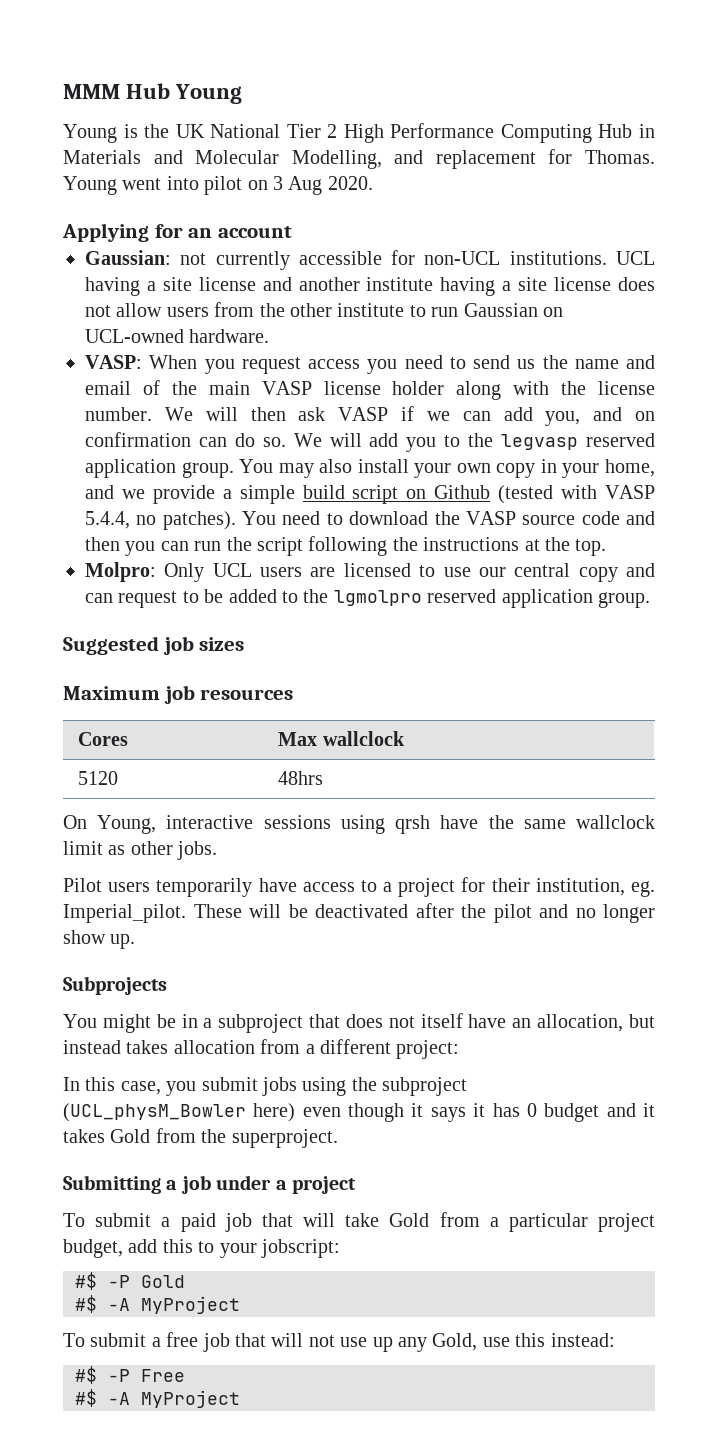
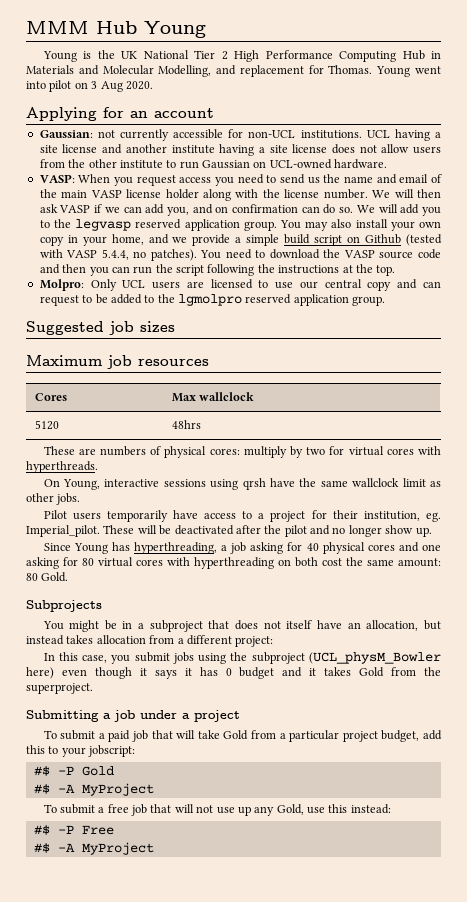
(324, 778) none -> [43,446,442,458] [26,461,98,473] // These are numbers of physical cores: multiply by two for virtual cores with hyperthreads.
(136, 941) none -> [43,542,441,554] [26,557,441,569] [26,572,69,582] // Since Young has hyperthreading, a job asking for 40 physical cores and one asking for 80 virtual cores with hyperthreading on both cost the same amount: 80 Gold.

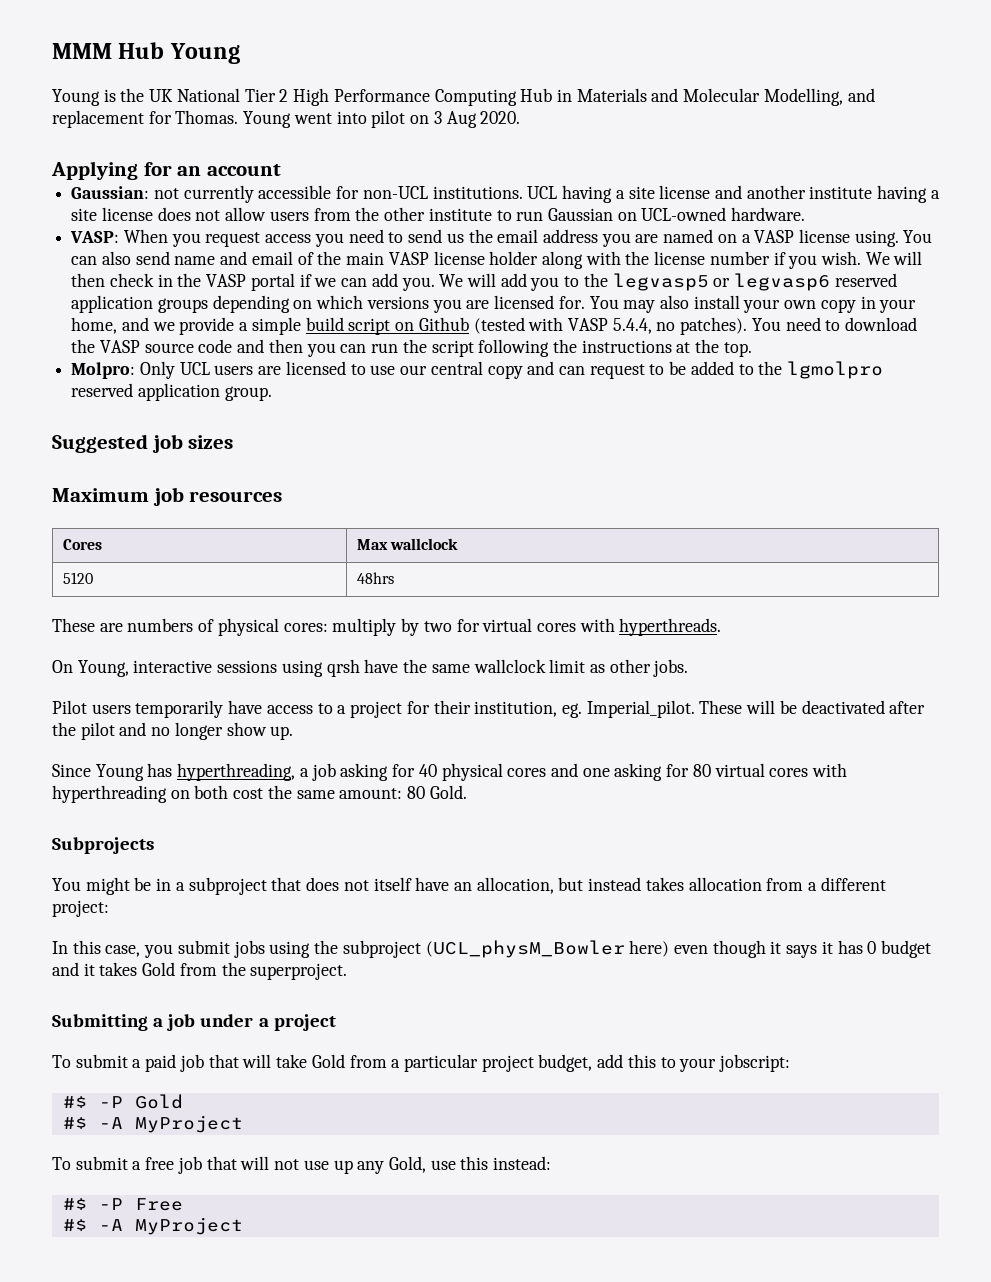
(341, 178) none -> [497,229,933,247] [71,251,170,265] email address you are named on a VASP license using. You can also send
[323,189,441,199] [39,204,354,216] number. We will then ask VASP if we can add you, and on confirmation can do so. -> [709,251,923,269] [71,273,435,291] number if you wish. We will then check in the VASP portal if we can add you.
[75,219,277,231] legvasp reserved application group. -> [612,273,897,291] [71,295,585,313] legvasp5 or legvasp6 reserved application groups depending on which versions you are licensed for.

